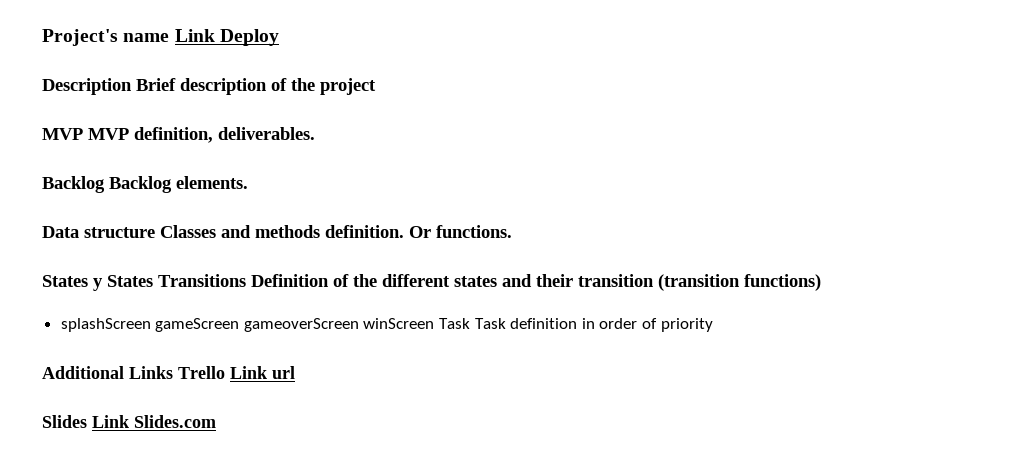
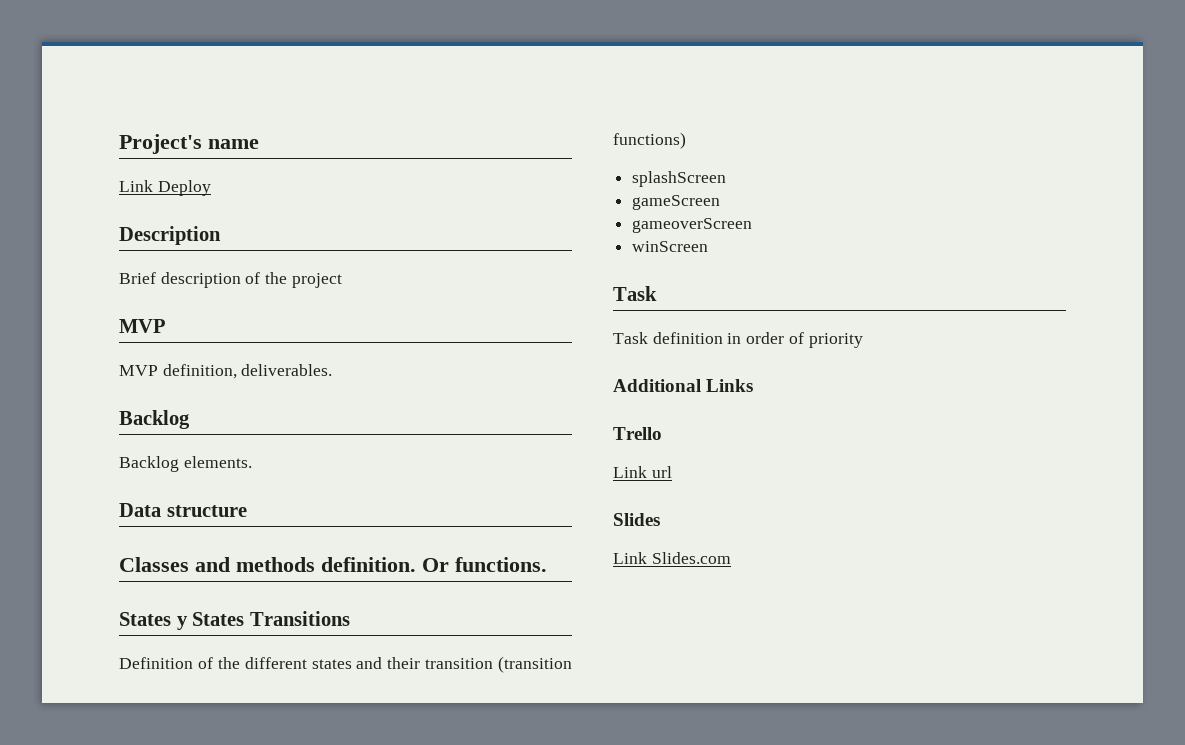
(170, 37) none -> (259, 144) //
(132, 86) none -> (221, 235) //
(83, 134) none -> (166, 326) //
(105, 184) none -> (190, 419) //
(155, 232) none -> (247, 511) //
(246, 280) none -> (350, 618) //
(151, 325) none -> (727, 179) //
(240, 325) none -> (721, 202) //
(359, 325) none -> (753, 225) //
[439,318,471,329] Task -> [613,286,657,301] // Task //
(173, 372) none -> (754, 385) //
(225, 372) none -> (662, 433) //
(87, 421) none -> (660, 519) //

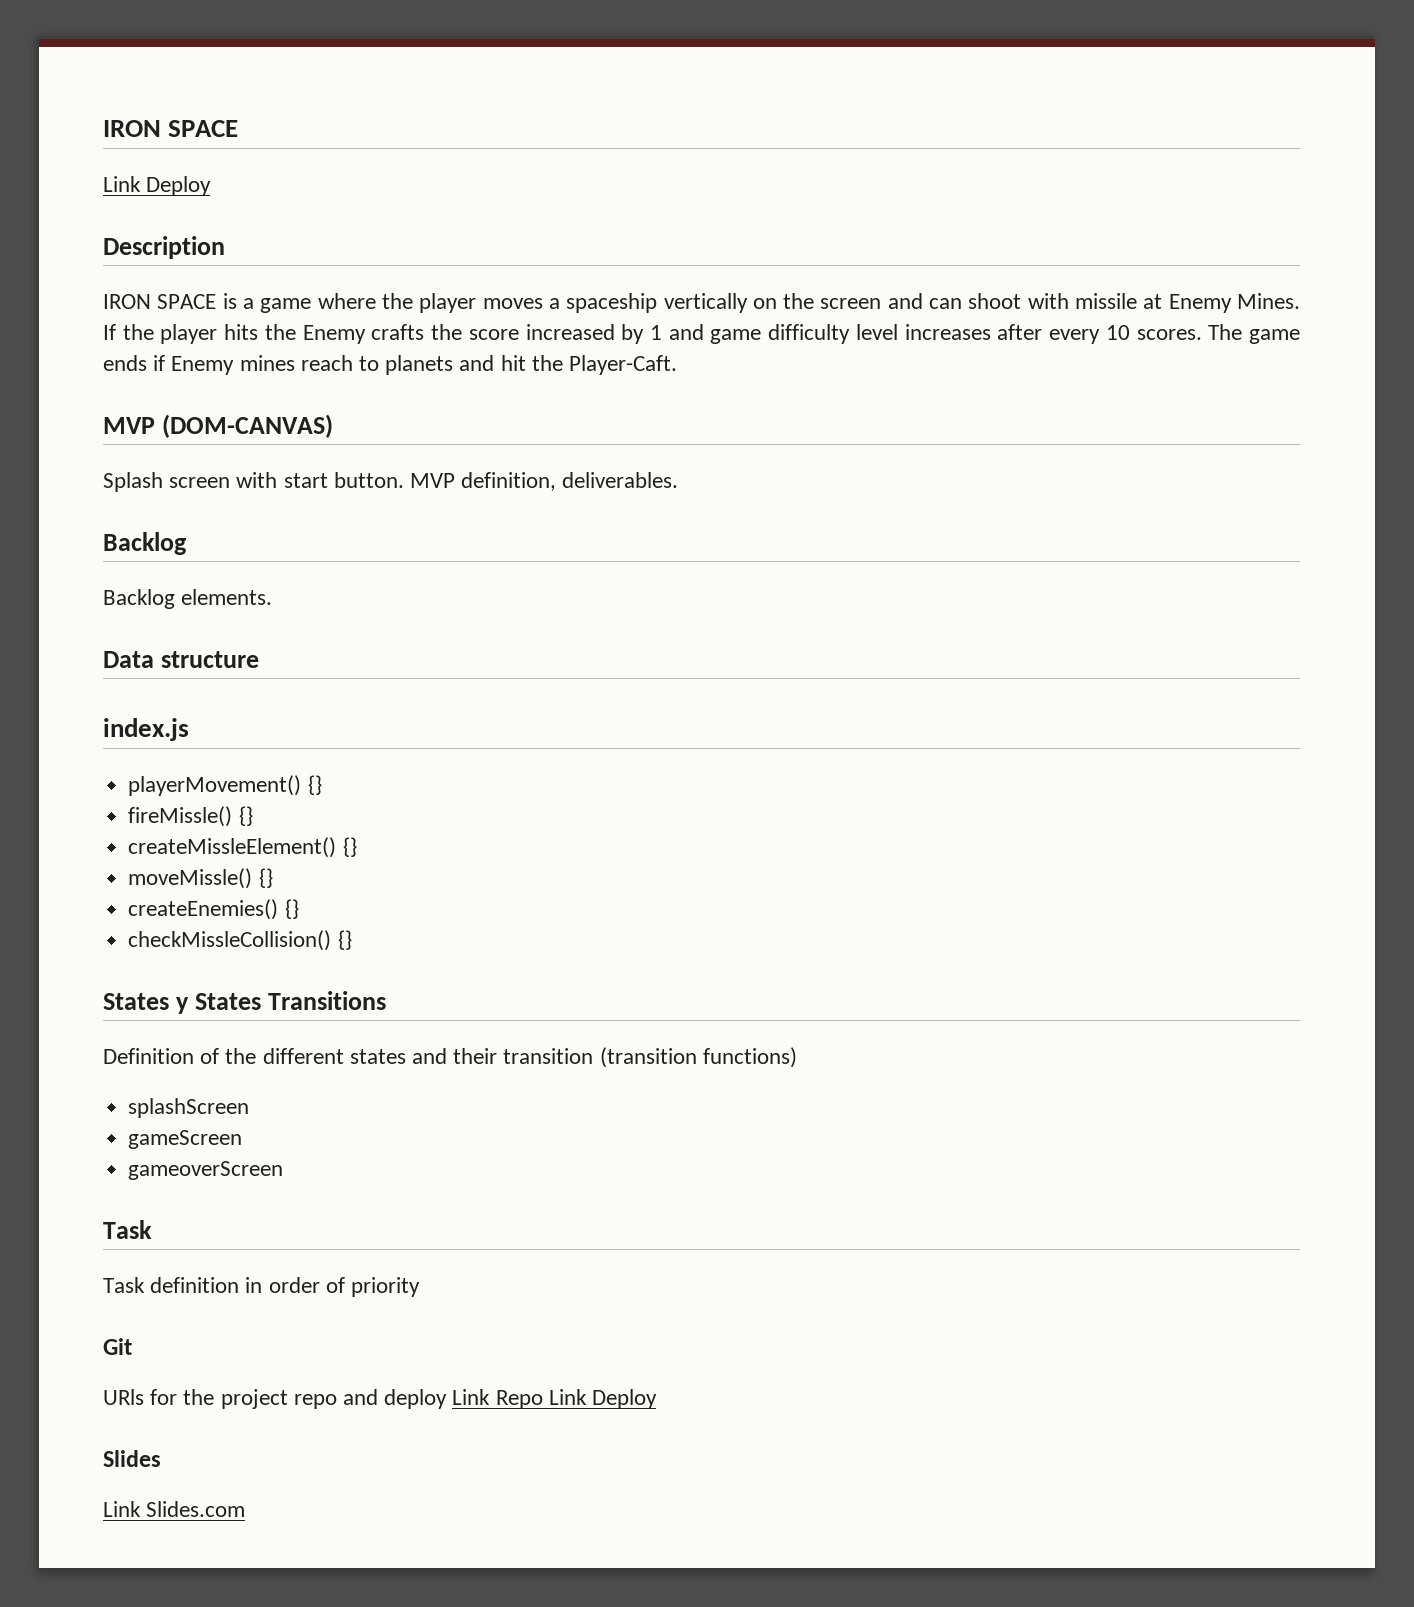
[119,134,259,154] Project's name -> [103,120,239,137] IRON SPACE
[119,272,342,288] [119,319,166,333] Brief description of the project // MVP // -> [103,293,1301,313] [103,324,1301,344] [103,355,678,375] [103,414,333,438] [103,472,404,492] IRON SPACE is a game where the player moves a spaceship vertically on the screen and can shoot with missile at Enemy Mines. If the player hits the Enemy crafts the score increased by 1 and game difficulty level increases after every 10 scores. The game ends if Enemy mines reach to planets and hit the Player-Caft. // MVP (DOM-CANVAS) // Splash screen with start button.
[119,557,547,572] Classes and methods definition. Or functions. -> [103,718,189,741] [128,775,322,796] [128,806,253,827] [128,837,357,858] [128,868,273,889] [128,899,299,920] [128,930,352,951] index.js // playerMovement() {} // fireMissle() {} // createMissleElement() {} // moveMissle() {} // createEnemies() {} // checkMissleCollision() {}
[632,241,709,252] // winScreen -> (284, 1170) none
[613,379,754,392] [613,427,662,440] [613,466,672,478] Additional Links // Trello // Link url -> [103,1338,132,1355] [103,1389,658,1409] Git // URls for the project repo and deploy Link Repo Link Deploy

